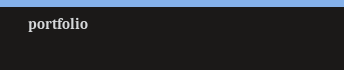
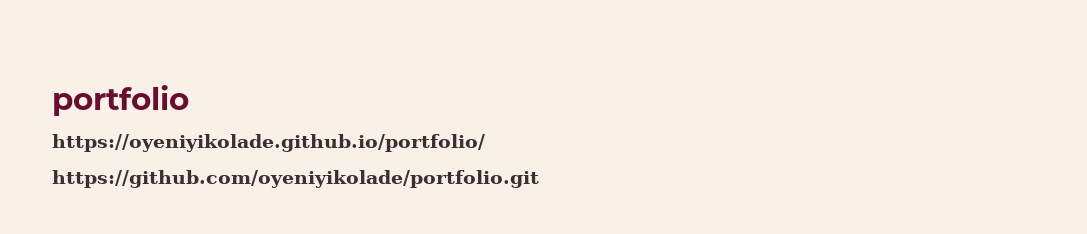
(88, 24) none -> [52,134,485,152] [52,170,539,188] // https://oyeniyikolade.github.io/portfolio/ // https://github.com/oyeniyikolade/portfolio.git

